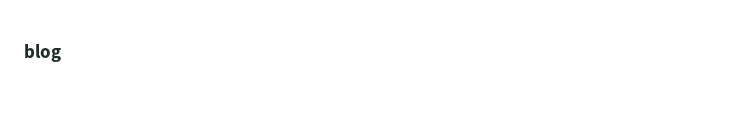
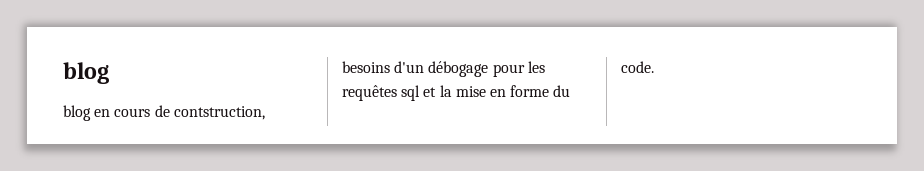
[24,44,61,62] blog -> [63,62,109,84] [63,105,265,121] [342,61,545,77] [342,85,571,101] [621,61,654,73] blog // blog en cours de contstruction, besoins d'un débogage pour les requêtes sql et la mise en forme du code.

